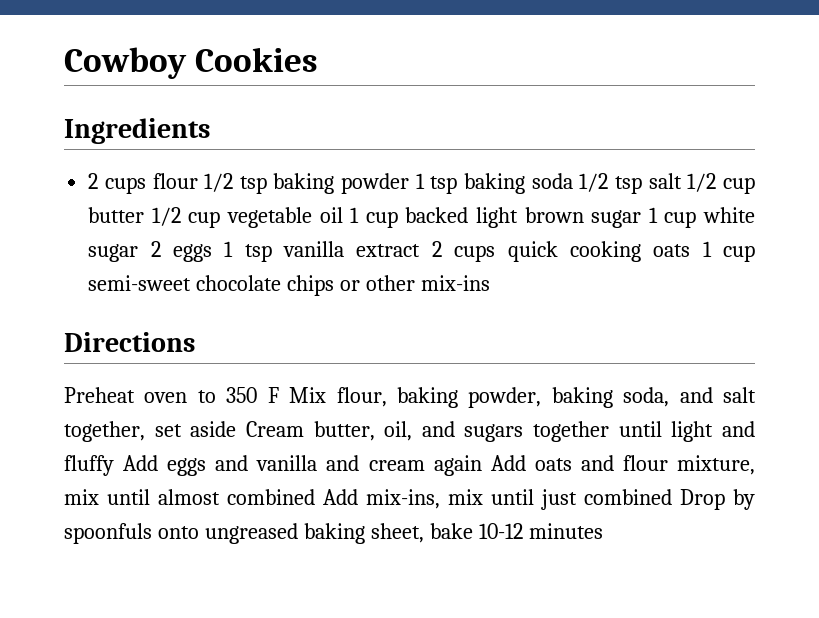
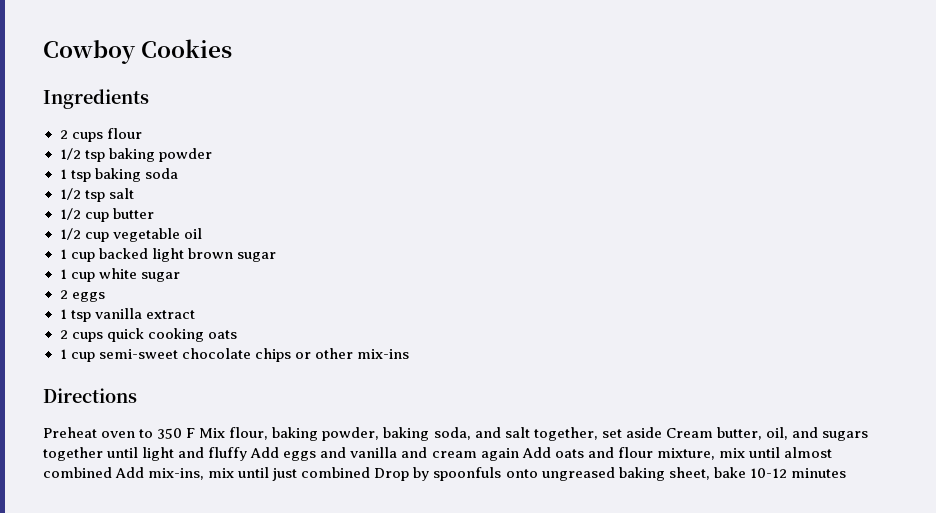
(198, 181) none -> (142, 133) //
(410, 183) none -> (212, 155) //
(573, 181) none -> (178, 173) //
(682, 181) none -> (134, 193) //
(145, 215) none -> (154, 213) //
(343, 215) none -> (202, 233) //
(642, 219) none -> (276, 257) //
(139, 253) none -> (180, 277) //
(212, 253) none -> (105, 297) //
(421, 250) none -> (195, 314) //
(691, 250) none -> (237, 334) //

